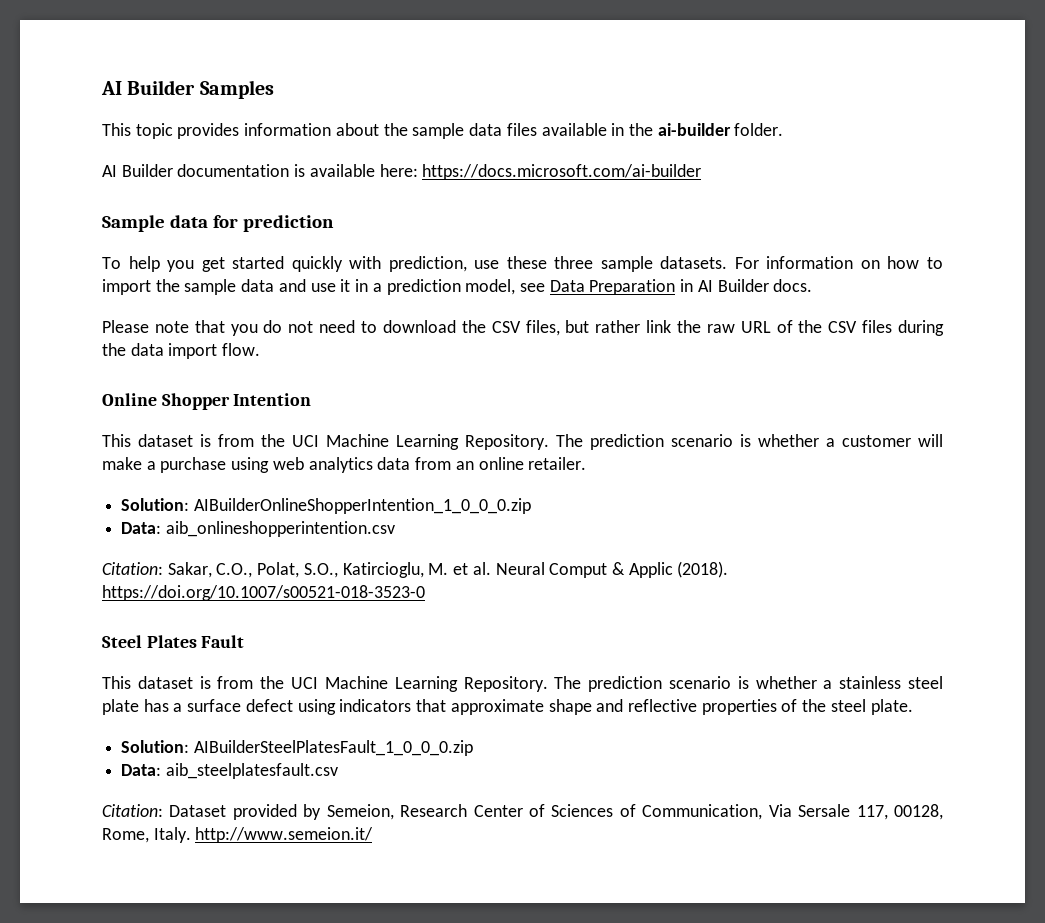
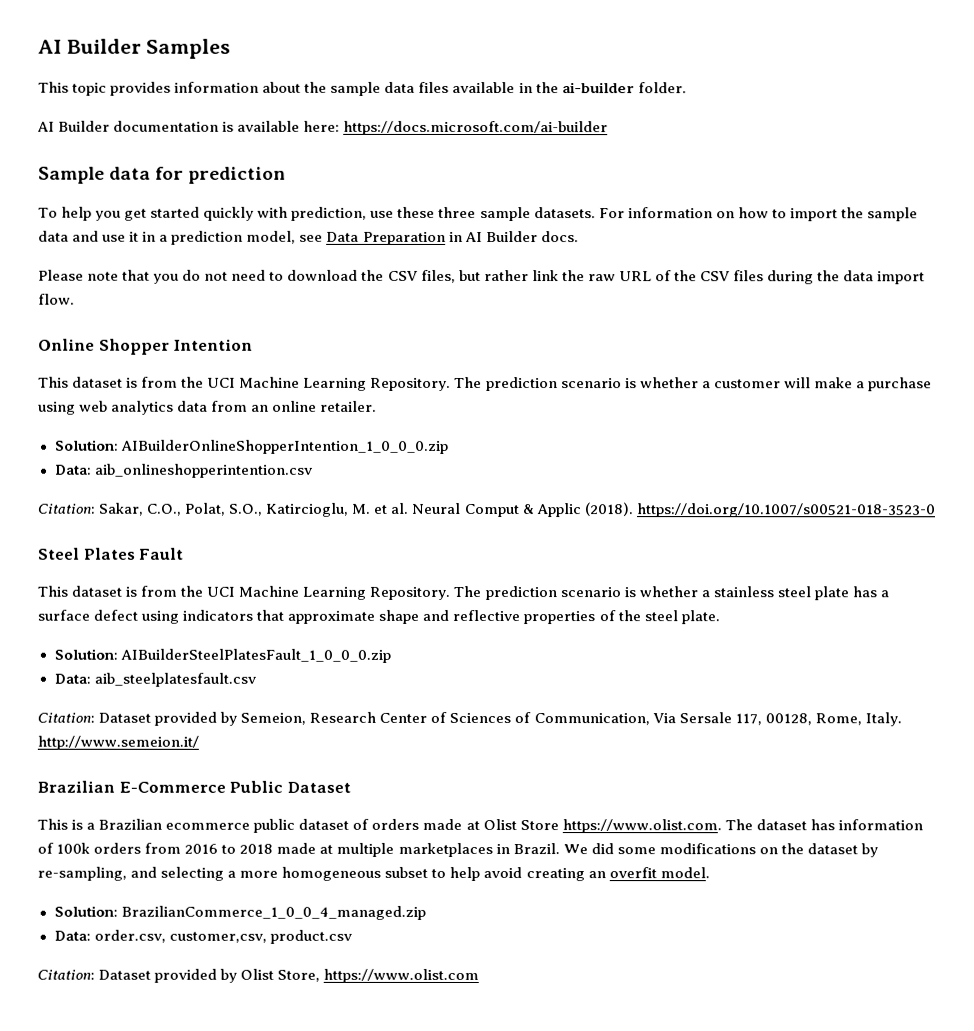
(374, 835) none -> [37,780,351,793] [37,818,923,834] [37,842,878,858] [37,866,710,882] [53,905,426,920] [53,929,353,944] [37,968,480,983] // Brazilian E-Commerce Public Dataset // This is a Brazilian ecommerce public dataset of orders made at Olist Store https://www.olist.com. The dataset has information of 100k orders from 2016 to 2018 made at multiple marketplaces in Brazil. We did some modifications on the dataset by re-sampling, and selecting a more homogeneous subset to help avoid creating an overfit model. // Solution: BrazilianCommerce_1_0_0_4_managed.zip // Data: order.csv, customer,csv, product.csv // Citation: Dataset provided by Olist Store, https://www.olist.com

